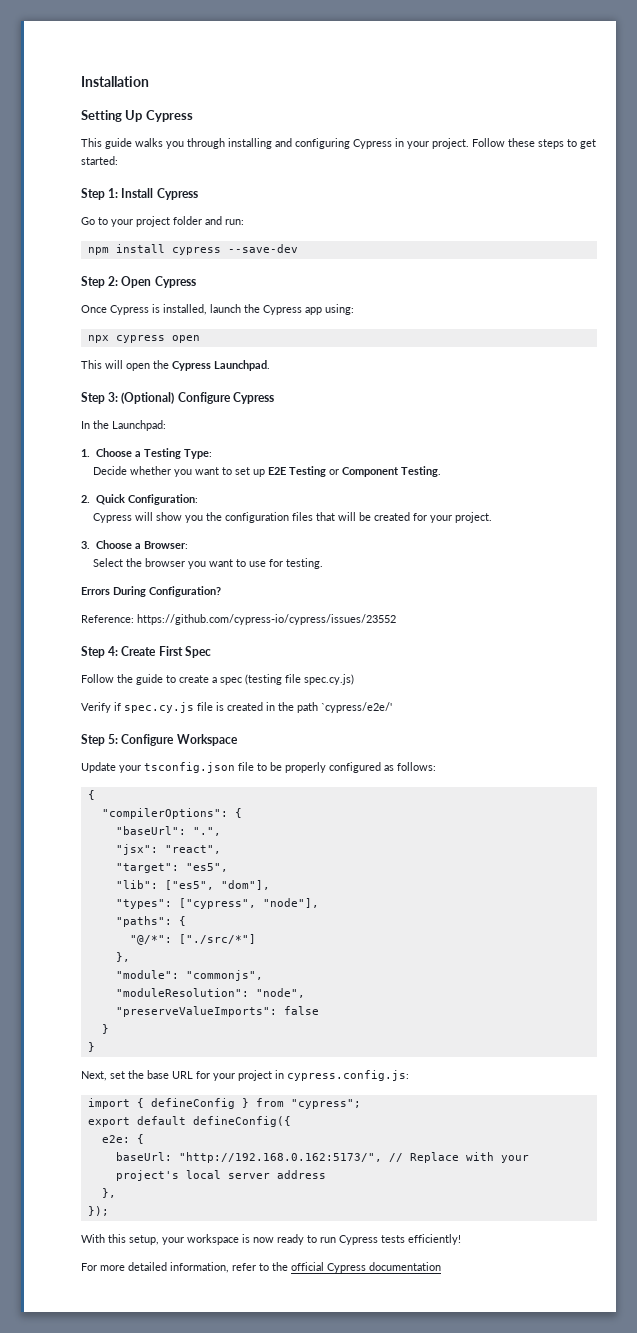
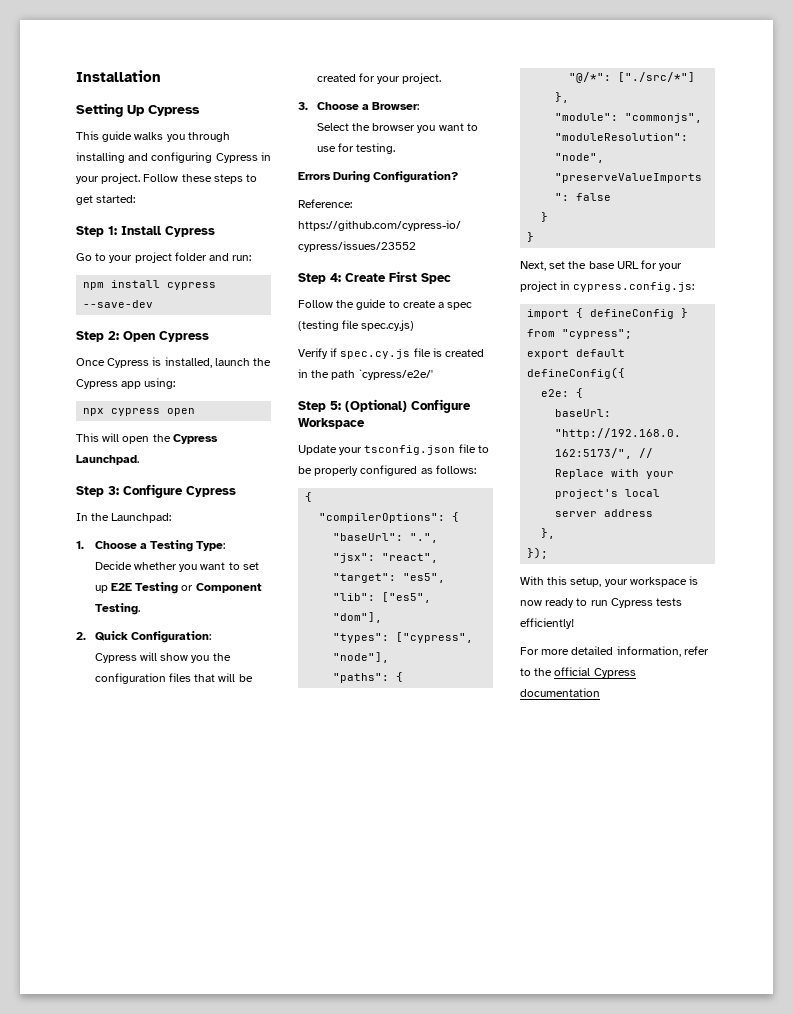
[121,392,175,404] (Optional) -> (119, 490) none
(119, 739) none -> [345,399,407,412] (Optional)

